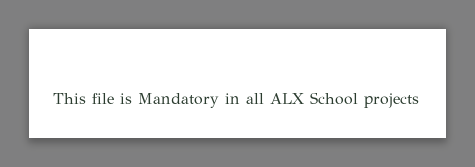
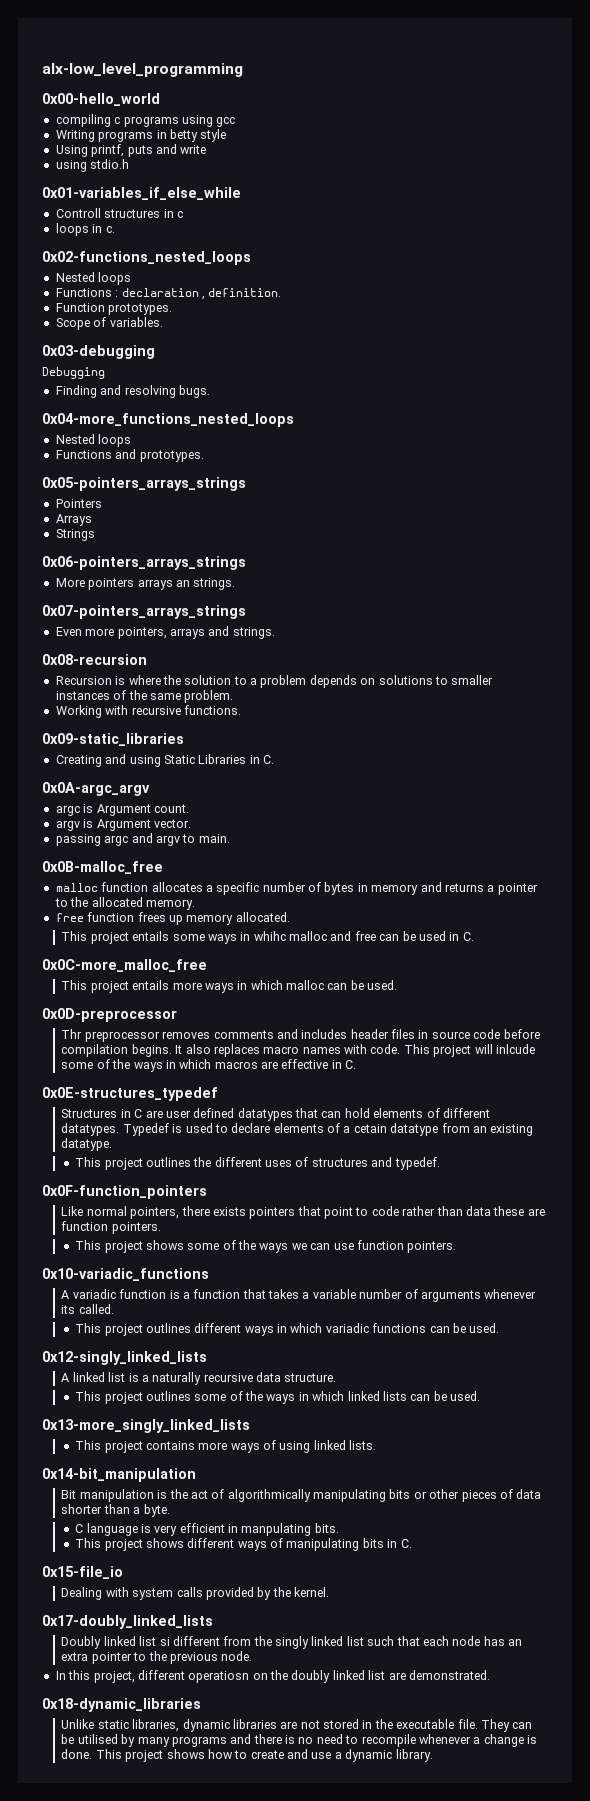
[53,92,419,108] This file is Mandatory in all ALX School projects -> [42,63,243,77] [42,93,160,106] [55,114,236,127] [55,129,227,142] [55,144,207,157] [55,159,130,172] [42,187,241,200] [55,208,183,218] [55,223,115,236] [42,251,251,265] [55,272,132,285] [55,288,282,300] [55,303,173,315] [55,317,163,330] [42,345,155,359] [42,367,105,379] [55,385,210,398] [42,413,294,427] [55,434,132,447] [55,449,204,462] [42,477,246,491] [55,499,102,508] [55,514,92,526] [55,529,95,541] [42,556,246,570] [55,578,236,590] [42,605,246,619] [55,626,275,639] [42,654,147,665] [55,675,494,688] [55,690,234,703] [55,705,241,718] [42,733,184,746] [55,754,274,767] [42,782,150,796] [55,804,189,816] [55,819,191,831] [55,833,230,846] [42,861,163,874] [55,882,538,895] [54,897,195,910] [55,912,290,925] [61,931,474,944] [42,959,207,972] [61,980,398,993] [42,1008,177,1022] [61,1029,540,1042] [61,1044,535,1057] [61,1059,357,1072] [42,1087,218,1101] [61,1108,490,1121] [61,1123,534,1136] [61,1138,113,1151] [75,1157,440,1170] [42,1185,207,1199] [61,1206,545,1219] [61,1221,161,1234] [75,1240,457,1253] [42,1268,209,1281] [61,1289,537,1302] [61,1304,114,1314] [75,1323,500,1336] [42,1351,207,1365] [61,1372,337,1385] [75,1391,481,1404] [42,1419,250,1433] [75,1440,377,1453] [42,1468,196,1482] [61,1489,542,1502] [61,1504,170,1517] [75,1523,339,1536] [75,1538,412,1551] [42,1566,123,1579] [61,1587,330,1600] [42,1615,213,1629] [61,1636,523,1649] [61,1651,253,1664] [55,1670,490,1683] [42,1698,201,1712] [61,1719,533,1732] [61,1734,538,1747] [61,1749,433,1762] alx-low_level_programming // 0x00-hello_world // compiling c programs using gcc // Writing programs in betty style // Using printf, puts and write // using stdio.h // 0x01-variables_if_else_while // Controll structures in c // loops in c. // 0x02-functions_nested_loops // Nested loops // Functions : declaration , definition. // Function prototypes. // Scope of variables. // 0x03-debugging // Debugging // Finding and resolving bugs. // 0x04-more_functions_nested_loops // Nested loops // Functions and prototypes. // 0x05-pointers_arrays_strings // Pointers // Arrays // Strings // 0x06-pointers_arrays_strings // More pointers arrays an strings. // 0x07-pointers_arrays_strings // Even more pointers, arrays and strings. // 0x08-recursion // Recursion is where the solution to a problem depends on solutions to smaller instances of the same problem. // Working with recursive functions. // 0x09-static_libraries // Creating and using Static Libraries in C. // 0x0A-argc_argv // argc is Argument count. // argv is Argument vector. // passing argc and argv to main. // 0x0B-malloc_free // malloc function allocates a specific number of bytes in memory and returns a pointer to the allocated memory. // free function frees up memory allocated. // This project entails some ways in whihc malloc and free can be used in C. // 0x0C-more_malloc_free // This project entails more ways in which malloc can be used. // 0x0D-preprocessor // Thr preprocessor removes comments and includes header files in source code before compilation begins. It also replaces macro names with code. This project will inlcude some of the ways in which macros are effective in C. // 0x0E-structures_typedef // Structures in C are user defined datatypes that can hold elements of different datatypes. Typedef is used to declare elements of a cetain datatype from an existing datatype. // This project outlines the different uses of structures and typedef. // 0x0F-function_pointers // Like normal pointers, there exists pointers that point to code rather than data these are function pointers. // This project shows some of the ways we can use function pointers. // 0x10-variadic_functions // A variadic function is a function that takes a variable number of arguments whenever its called. // This project outlines different ways in which variadic functions can be used. // 0x12-singly_linked_lists // A linked list is a naturally recursive data structure. // This project outlines some of the ways in which linked lists can be used. // 0x13-more_singly_linked_lists // This project contains more ways of using linked lists. // 0x14-bit_manipulation // Bit manipulation is the act of algorithmically manipulating bits or other pieces of data shorter than a byte. // C language is very efficient in manpulating bits. // This project shows different ways of manipulating bits in C. // 0x15-file_io // Dealing with system calls provided by the kernel. // 0x17-doubly_linked_lists // Doubly linked list si different from the singly linked list such that each node has an extra pointer to the previous node. // In this project, different operatiosn on the doubly linked list are demonstrated. // 0x18-dynamic_libraries // Unlike static libraries, dynamic libraries are not stored in the executable file. They can be utilised by many programs and there is no need to recompile whenever a change is done. This project shows how to create and use a dynamic library.

